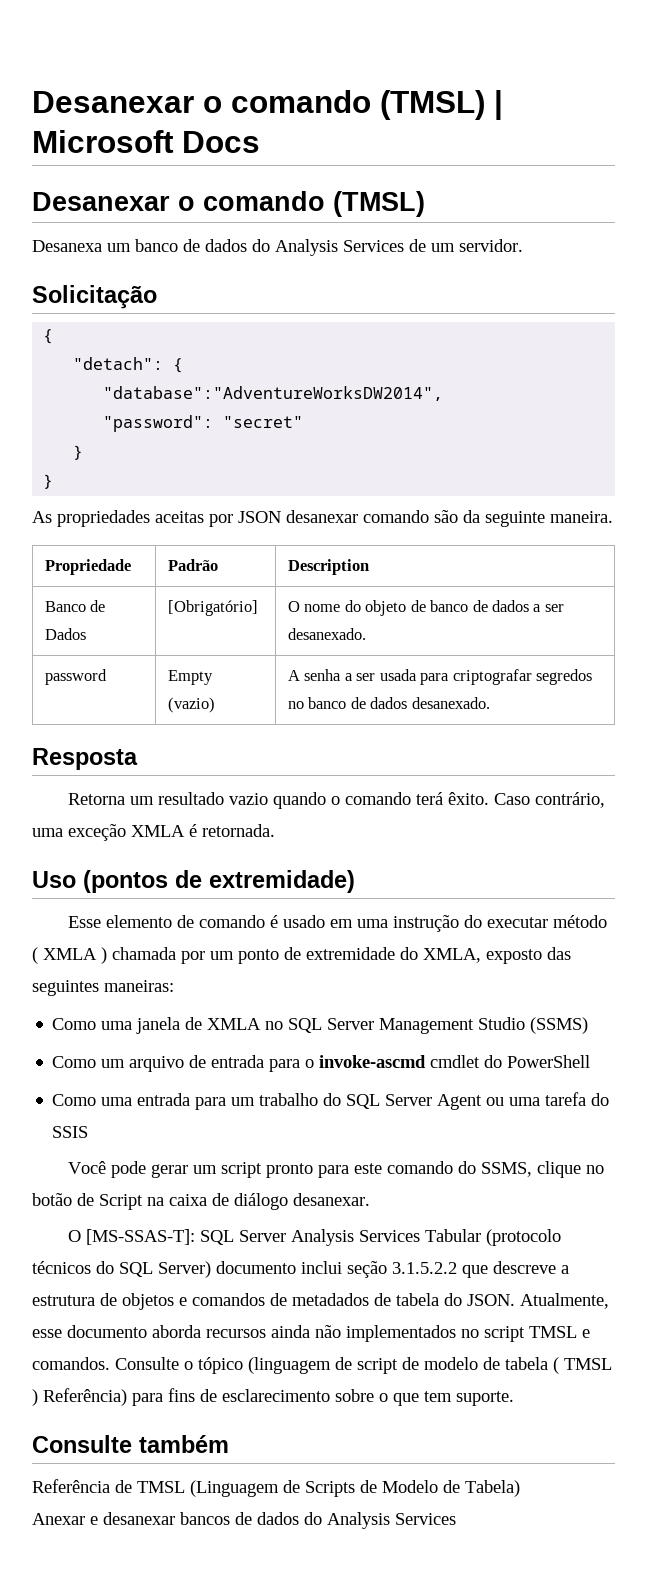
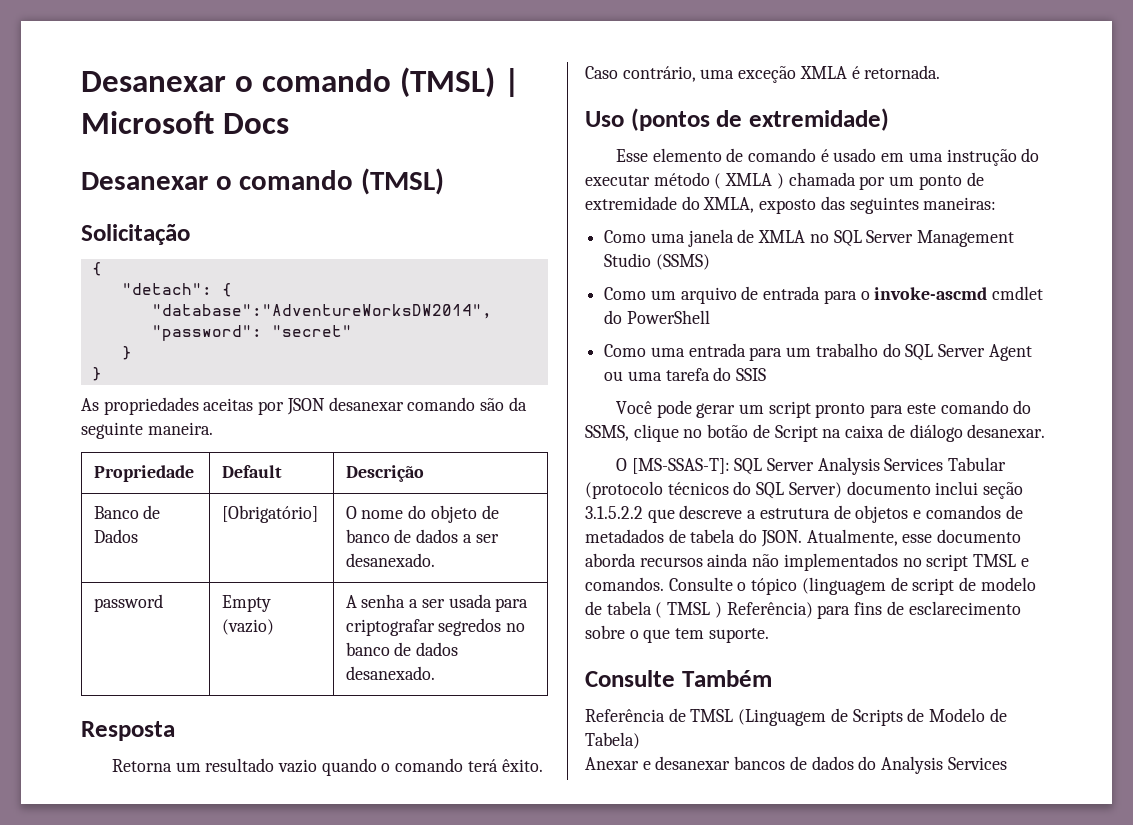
[32,239,523,256] // Desanexa um banco de dados do Analysis Services de um servidor. -> (445, 181) none
[167,559,218,571] [287,559,369,575] Padrão | Description -> [221,465,282,478] [345,465,424,482] Default | Descrição
[139,1435,229,1453] também -> [681,670,772,687] Também

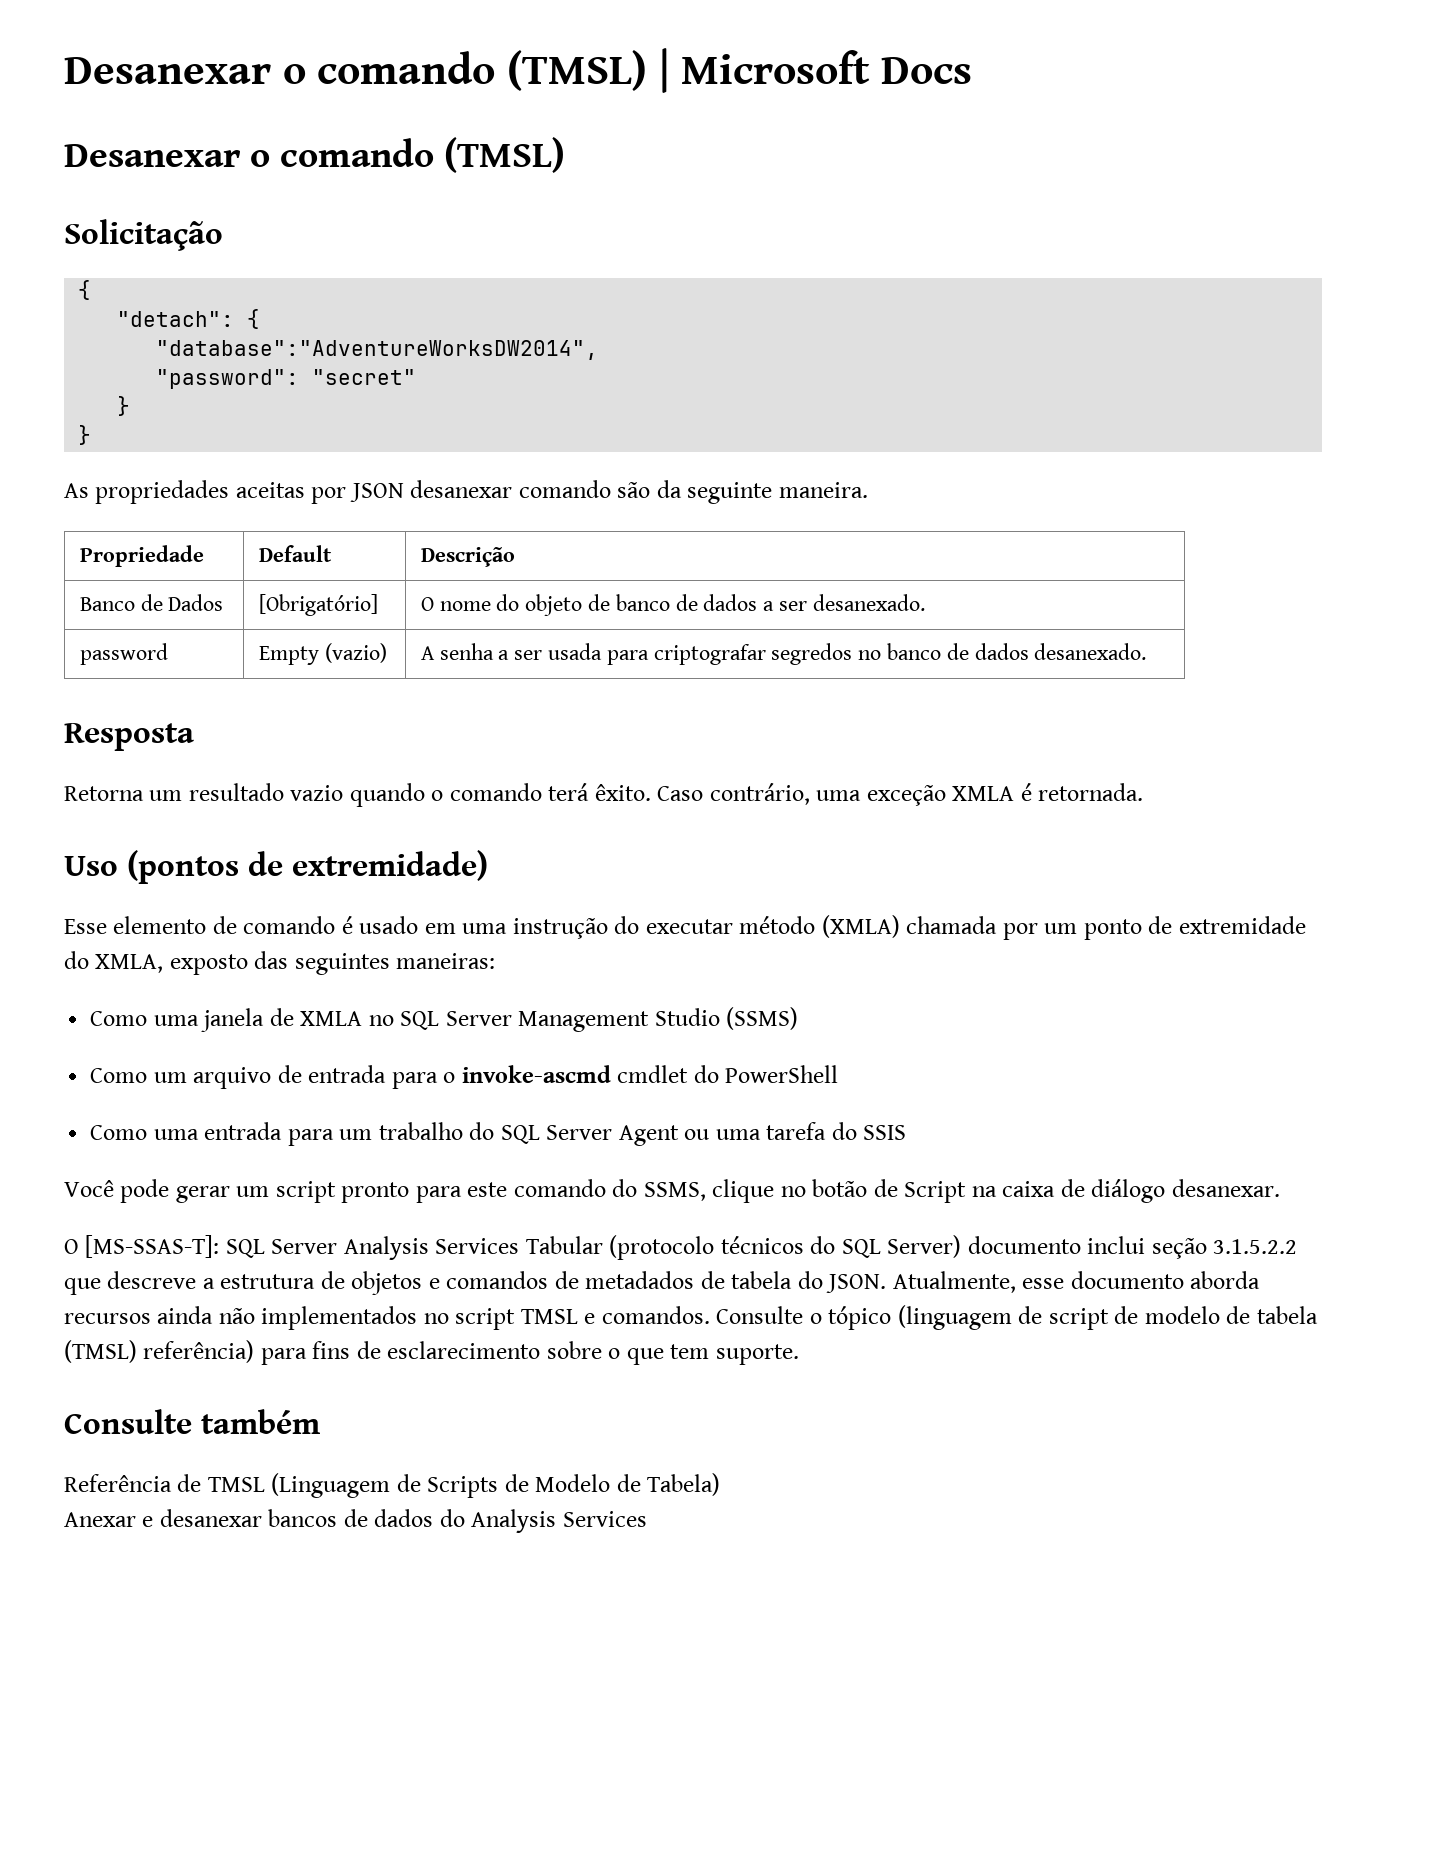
[714,173,784,189] ( XMLA ) -> [821,915,900,938] (XMLA)
[655,602,813,618] ( TMSL ) Referência) -> [64,1340,255,1363] (TMSL) referência)
[681,670,772,687] Também -> [201,1409,320,1434] também

